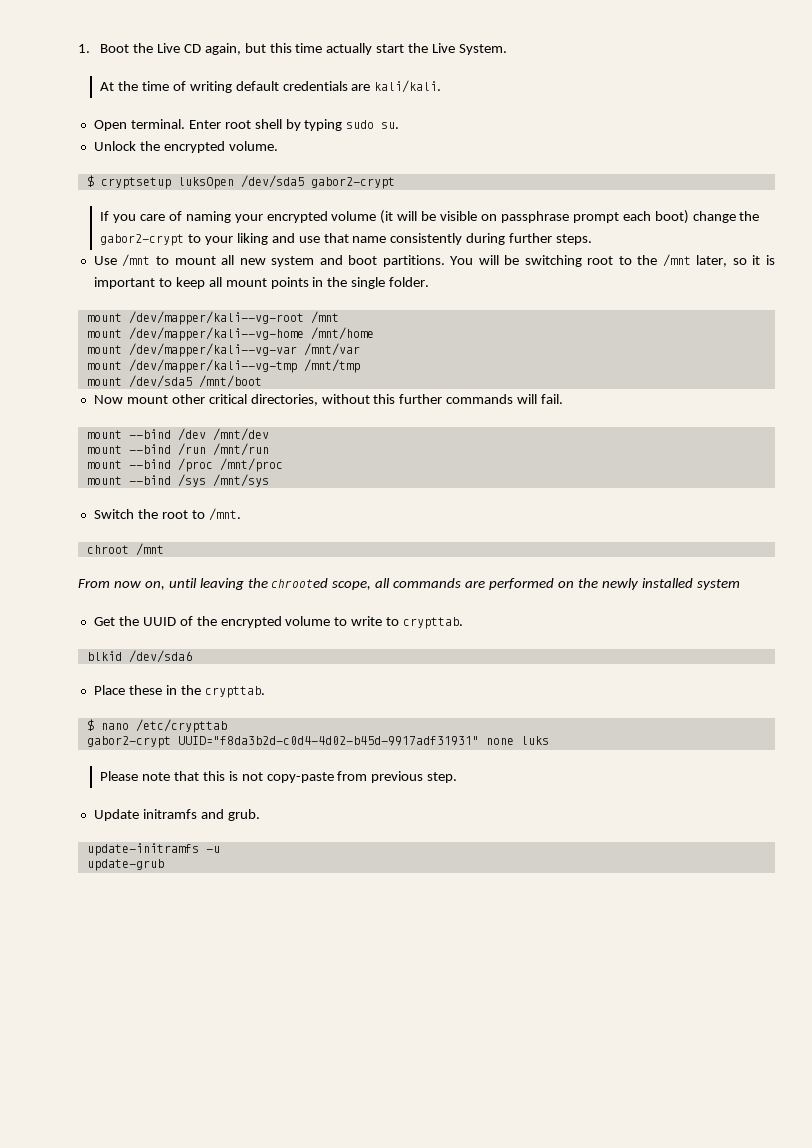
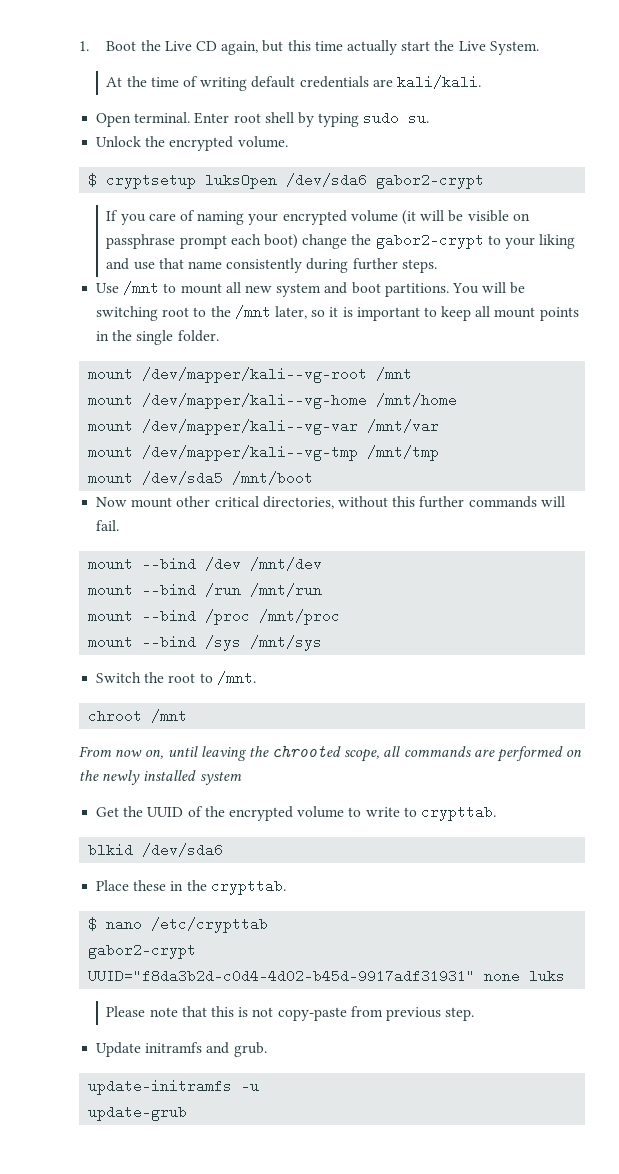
[240,175,304,188] /dev/sda5 -> [286,173,368,187] /dev/sda6

